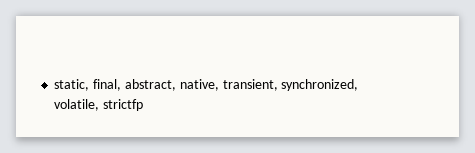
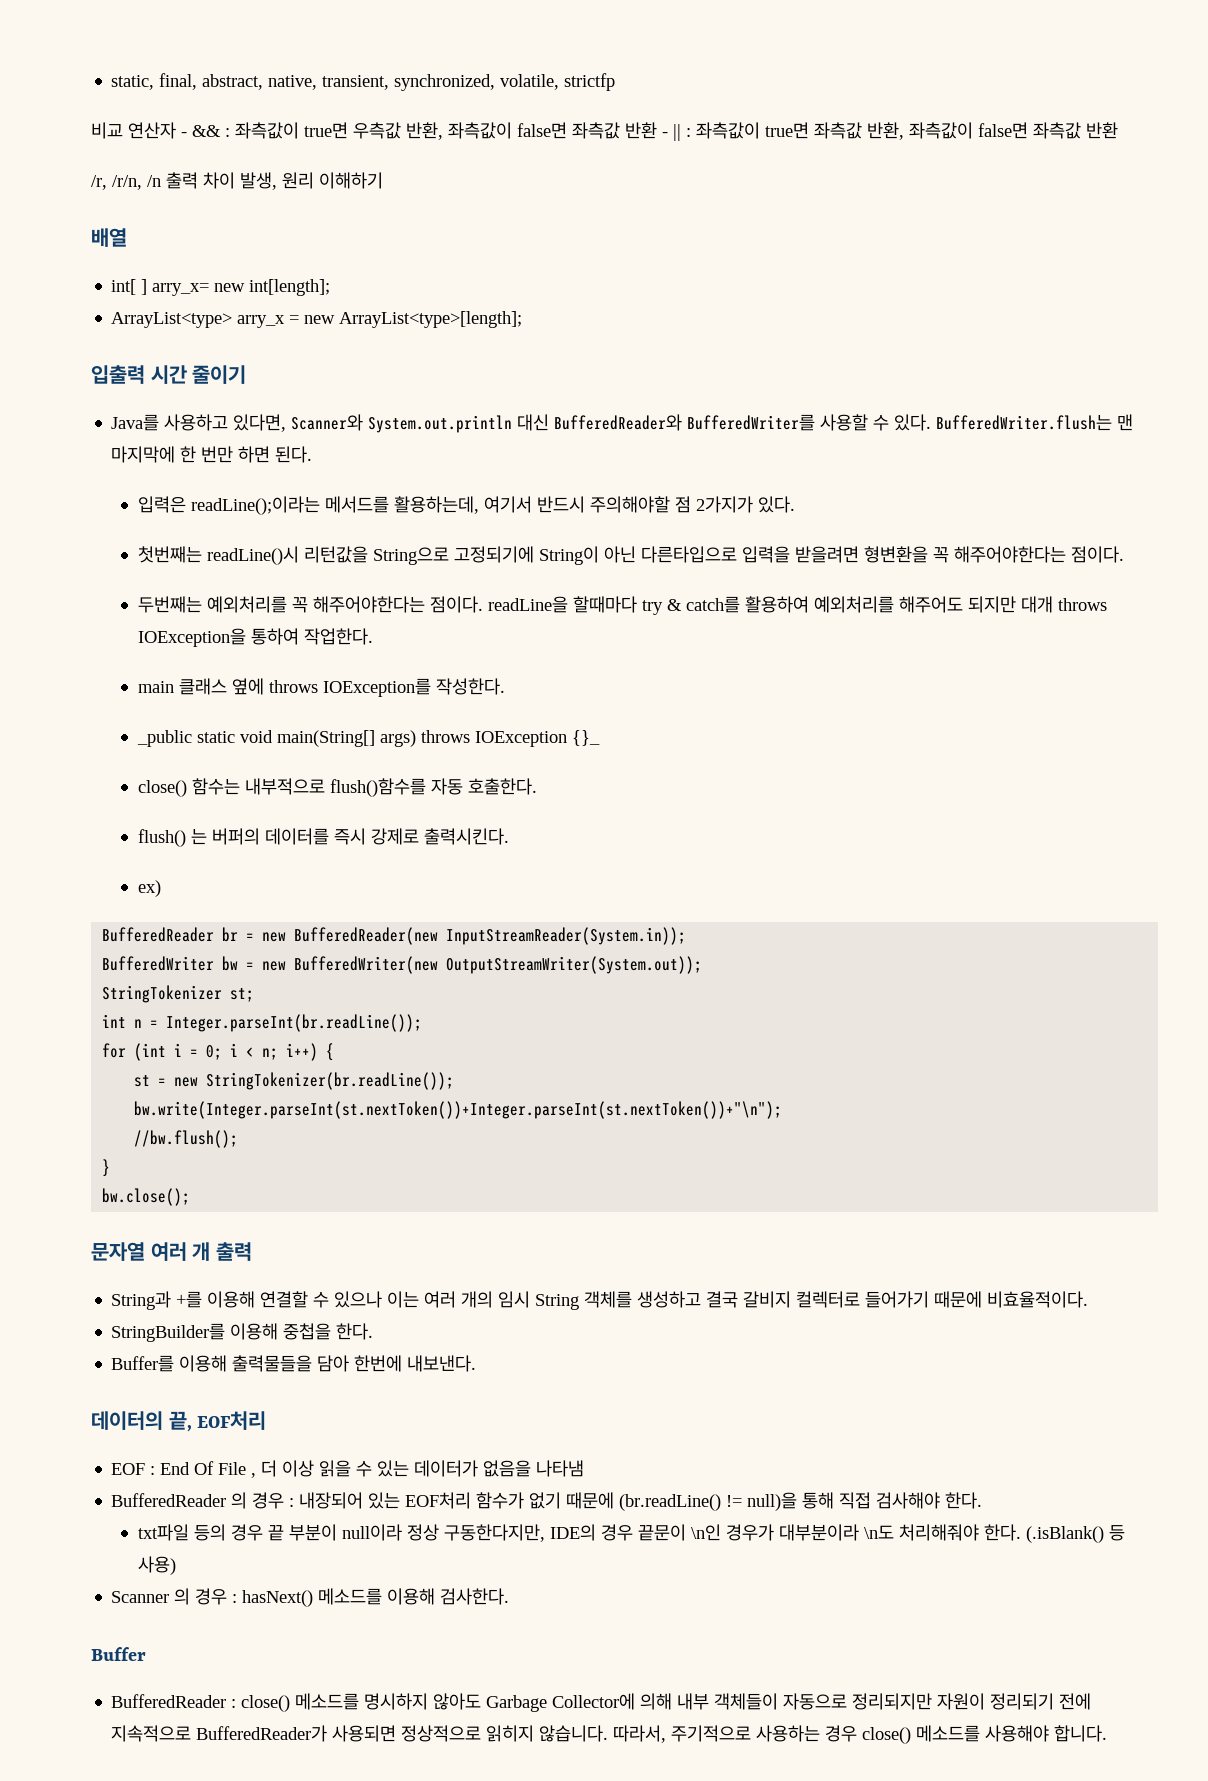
(144, 105) none -> [91,122,1118,141] [91,172,383,190] [91,228,127,247] [111,279,331,296] [111,311,523,328] [91,365,247,384] [111,414,1134,433] [111,446,313,463] [137,496,795,515] [137,546,1124,565] [137,596,1107,615] [137,628,373,647] [137,678,505,697] [136,730,600,747] [137,778,537,797] [137,828,509,847] [137,880,161,897] [102,927,687,945] [102,956,703,974] [102,985,255,1003] [102,1014,423,1032] [102,1043,335,1061] [134,1072,455,1090] [134,1101,783,1119] [134,1130,239,1148] [102,1159,111,1177] [102,1188,191,1206] [91,1242,253,1261] [111,1291,1089,1310] [111,1323,374,1342] [111,1355,477,1372] [91,1411,267,1432] [111,1460,585,1478] [111,1492,983,1511] [137,1524,1125,1543] [137,1556,176,1575] [111,1588,510,1607] [91,1647,146,1661] [111,1693,1092,1712] [111,1725,1108,1744] // 비교 연산자 - && : 좌측값이 true면 우측값 반환, 좌측값이 false면 좌측값 반환 - || : 좌측값이 true면 좌측값 반환, 좌측값이 false면 좌측값 반환 // /r, /r/n, /n 출력 차이 발생, 원리 이해하기 // 배열 // int[ ] arry_x= new int[length]; // ArrayList<type> arry_x = new ArrayList<type>[length]; // 입출력 시간 줄이기 // Java를 사용하고 있다면, Scanner와 System.out.println 대신 BufferedReader와 BufferedWriter를 사용할 수 있다. BufferedWriter.flush는 맨 마지막에 한 번만 하면 된다. // 입력은 readLine();이라는 메서드를 활용하는데, 여기서 반드시 주의해야할 점 2가지가 있다. // 첫번째는 readLine()시 리턴값을 String으로 고정되기에 String이 아닌 다른타입으로 입력을 받을려면 형변환을 꼭 해주어야한다는 점이다. // 두번째는 예외처리를 꼭 해주어야한다는 점이다. readLine을 할때마다 try & catch를 활용하여 예외처리를 해주어도 되지만 대개 throws IOException을 통하여 작업한다. // main 클래스 옆에 throws IOException를 작성한다. // _public static void main(String[] args) throws IOException {}_ // close() 함수는 내부적으로 flush()함수를 자동 호출한다. // flush() 는 버퍼의 데이터를 즉시 강제로 출력시킨다. // ex) // BufferedReader br = new BufferedReader(new InputStreamReader(System.in)); // BufferedWriter bw = new BufferedWriter(new OutputStreamWriter(System.out)); // StringTokenizer st; // int n = Integer.parseInt(br.readLine()); // for (int i = 0; i < n; i++) { // st = new StringTokenizer(br.readLine()); // bw.write(Integer.parseInt(st.nextToken())+Integer.parseInt(st.nextToken())+"\n"); // //bw.flush(); // } // bw.close(); // 문자열 여러 개 출력 // String과 +를 이용해 연결할 수 있으나 이는 여러 개의 임시 String 객체를 생성하고 결국 갈비지 컬렉터로 들어가기 때문에 비효율적이다. // StringBuilder를 이용해 중첩을 한다. // Buffer를 이용해 출력물들을 담아 한번에 내보낸다. // 데이터의 끝, EOF처리 // EOF : End Of File , 더 이상 읽을 수 있는 데이터가 없음을 나타냄 // BufferedReader 의 경우 : 내장되어 있는 EOF처리 함수가 없기 때문에 (br.readLine() != null)을 통해 직접 검사해야 한다. // txt파일 등의 경우 끝 부분이 null이라 정상 구동한다지만, IDE의 경우 끝문이 \n인 경우가 대부분이라 \n도 처리해줘야 한다. (.isBlank() 등 사용) // Scanner 의 경우 : hasNext() 메소드를 이용해 검사한다. // Buffer // BufferedReader : close() 메소드를 명시하지 않아도 Garbage Collector에 의해 내부 객체들이 자동으로 정리되지만 자원이 정리되기 전에 지속적으로 BufferedReader가 사용되면 정상적으로 읽히지 않습니다. 따라서, 주기적으로 사용하는 경우 close() 메소드를 사용해야 합니다.

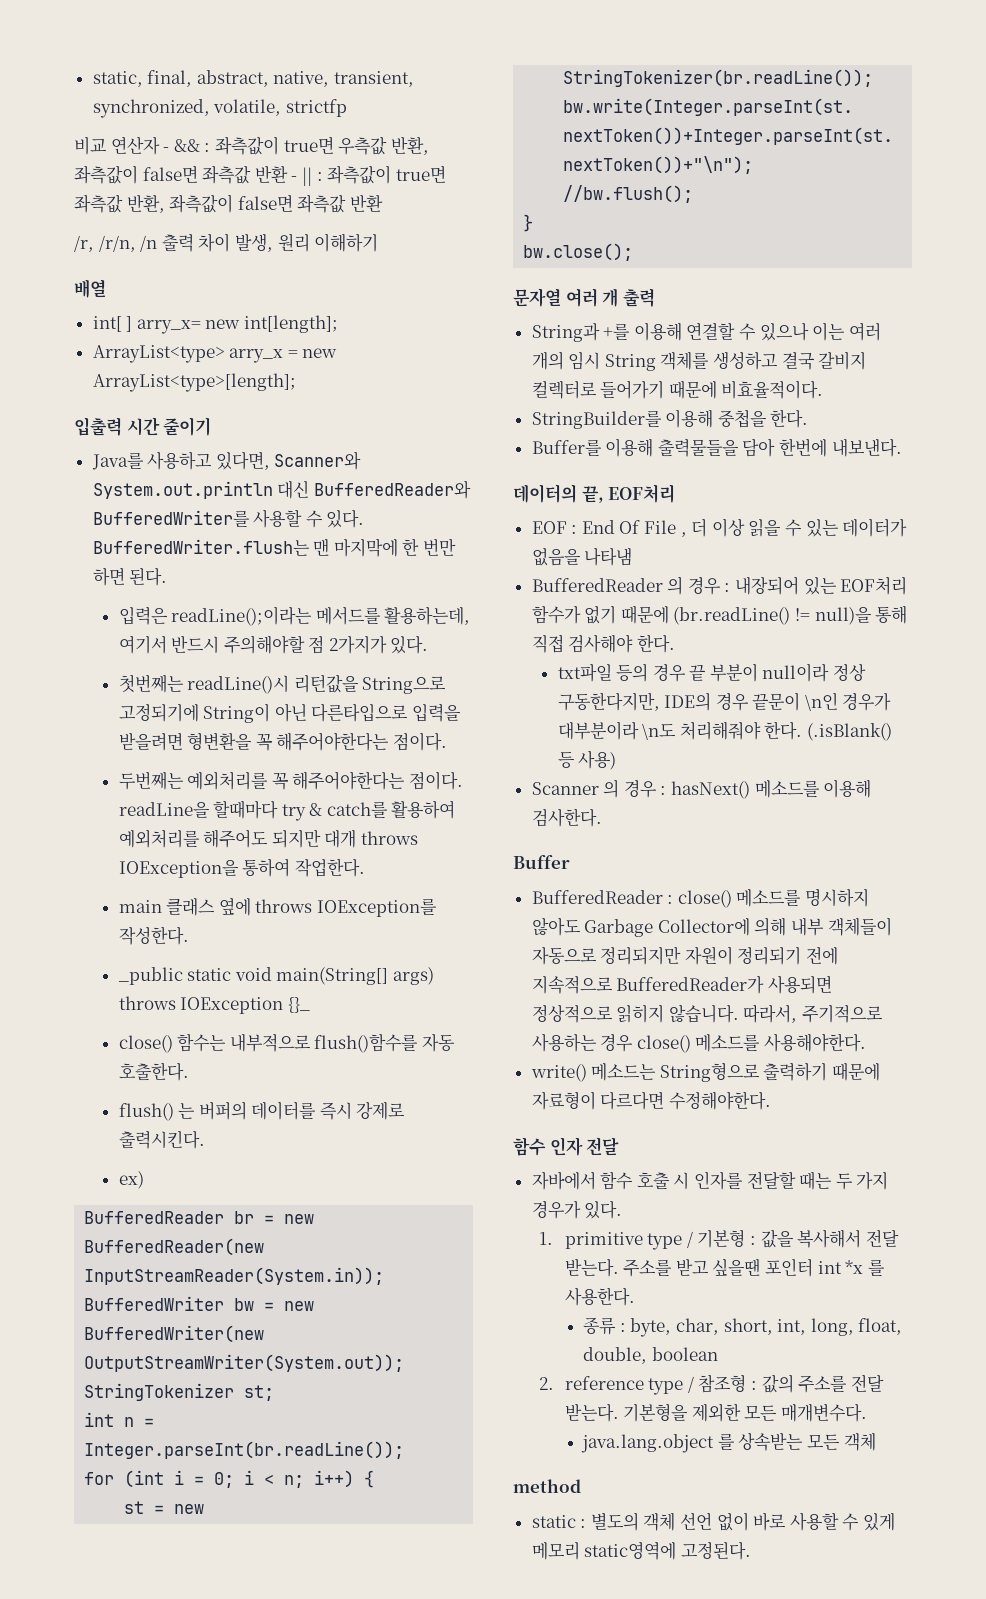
[985,1725,1108,1742] 사용해야 합니다. -> [764,1033,867,1052] [530,1062,881,1082] [531,1091,771,1110] [513,1137,620,1156] [531,1171,889,1190] [531,1201,623,1219] [538,1229,899,1250] [564,1258,885,1277] [564,1287,635,1306] [583,1317,903,1337] [583,1347,718,1364] [538,1374,884,1395] [564,1403,867,1422] [581,1432,876,1453] [513,1479,581,1493] [531,1512,896,1531] [531,1542,751,1560] 사용해야한다. // write() 메소드는 String형으로 출력하기 때문에 자료형이 다르다면 수정해야한다. // 함수 인자 전달 // 자바에서 함수 호출 시 인자를 전달할 때는 두 가지 경우가 있다. // 1. primitive type / 기본형 : 값을 복사해서 전달 받는다. 주소를 받고 싶을땐 포인터 int *x 를 사용한다. // 종류 : byte, char, short, int, long, float, double, boolean // 2. reference type / 참조형 : 값의 주소를 전달 받는다. 기본형을 제외한 모든 매개변수다. // java.lang.object 를 상속받는 모든 객체 // method // static : 별도의 객체 선언 없이 바로 사용할 수 있게 메모리 static영역에 고정된다.

